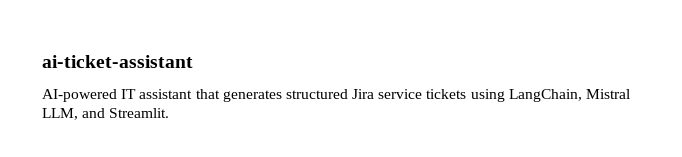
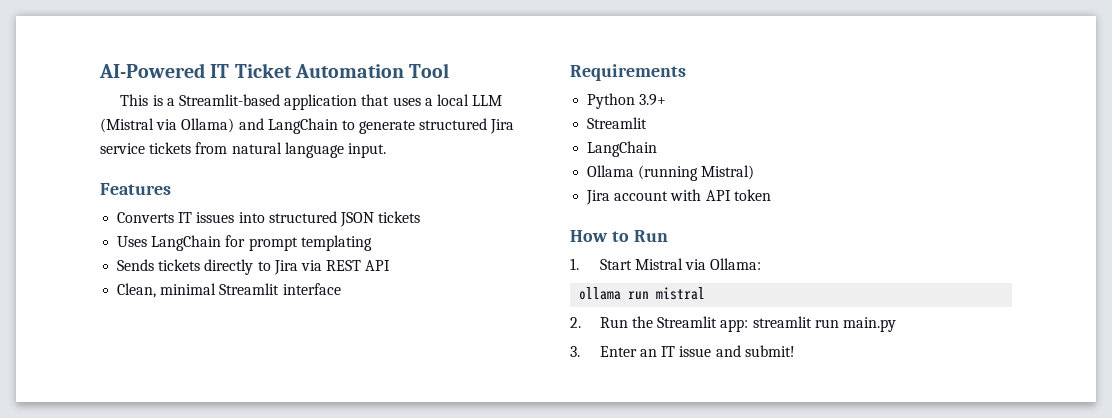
[42,55,193,68] [42,89,631,102] [42,108,170,120] ai-ticket-assistant // AI-powered IT assistant that generates structured Jira service tickets using LangChain, Mistral LLM, and Streamlit. -> [99,63,450,78] [120,94,503,110] [100,118,515,134] [100,142,386,158] [100,183,171,195] [117,211,421,227] [117,235,372,251] [117,259,391,275] [117,283,341,298] [570,64,686,81] [587,93,667,109] [587,117,648,129] [587,141,658,157] [587,165,755,181] [586,189,771,205] [570,230,668,242] [570,258,762,270] [579,287,706,300] [570,316,896,332] [570,345,795,357] AI-Powered IT Ticket Automation Tool // This is a Streamlit-based application that uses a local LLM (Mistral via Ollama) and LangChain to generate structured Jira service tickets from natural language input. // Features // Converts IT issues into structured JSON tickets // Uses LangChain for prompt templating // Sends tickets directly to Jira via REST API // Clean, minimal Streamlit interface // Requirements // Python 3.9+ // Streamlit // LangChain // Ollama (running Mistral) // Jira account with API token // How to Run // 1. Start Mistral via Ollama: // ollama run mistral // 2. Run the Streamlit app: streamlit run main.py // 3. Enter an IT issue and submit!

